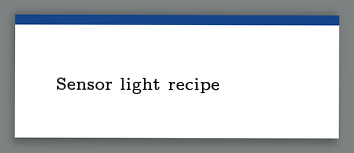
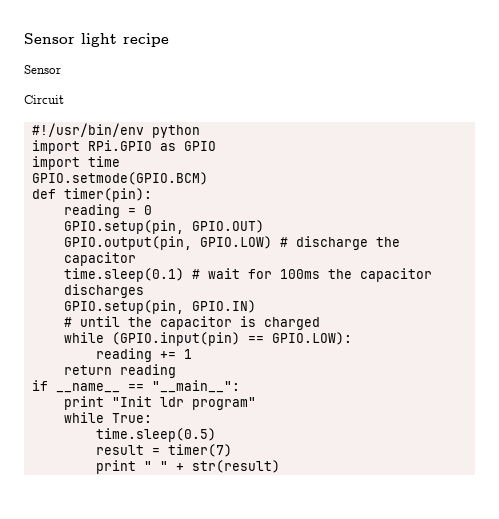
(220, 85) none -> [24,65,61,74] [24,95,64,104] [31,123,200,138] [31,140,216,154] [31,156,120,170] [31,172,208,185] [31,188,152,202] [63,204,152,218] [63,220,264,234] [63,236,400,250] [63,252,136,266] [63,268,432,282] [63,284,144,298] [63,300,256,314] [63,316,320,330] [63,332,352,346] [95,348,192,362] [63,364,176,378] [31,380,240,393] [63,396,256,410] [63,412,152,423] [95,428,216,442] [95,444,232,457] [95,460,280,474] // Sensor // Circuit // #!/usr/bin/env python // import RPi.GPIO as GPIO // import time // GPIO.setmode(GPIO.BCM) // def timer(pin): // reading = 0 // GPIO.setup(pin, GPIO.OUT) // GPIO.output(pin, GPIO.LOW) # discharge the capacitor // time.sleep(0.1) # wait for 100ms the capacitor discharges // GPIO.setup(pin, GPIO.IN) // # until the capacitor is charged // while (GPIO.input(pin) == GPIO.LOW): // reading += 1 // return reading // if __name__ == "__main__": // print "Init ldr program" // while True: // time.sleep(0.5) // result = timer(7) // print " " + str(result)

